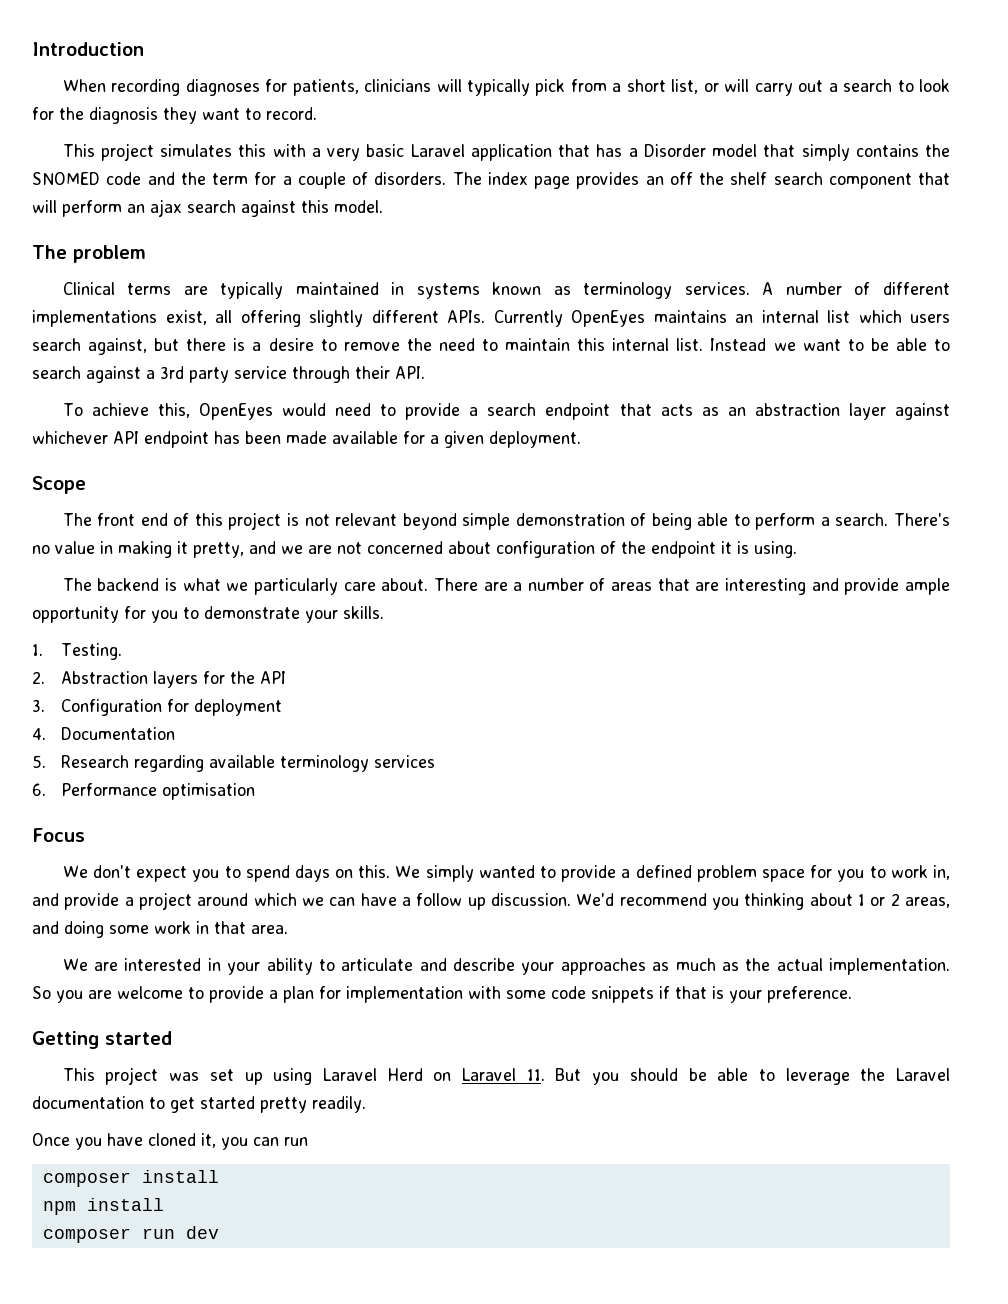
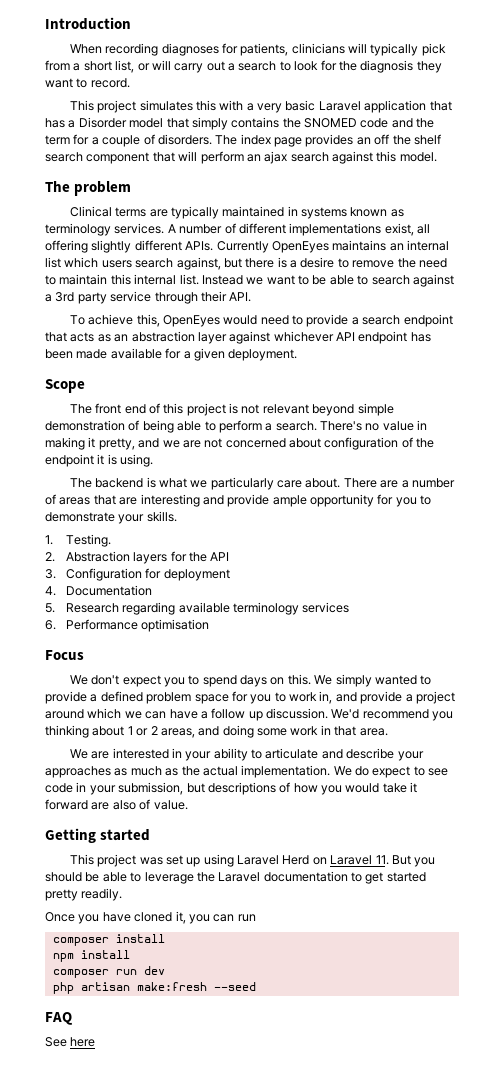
[32,986,852,1003] So you are welcome to provide a plan for implementation with some code snippets if that is your preference. -> [333,766,449,778] [45,782,418,795] [45,799,188,810] We do expect to see code in your submission, but descriptions of how you would take it forward are also of value.
(219, 1232) none -> [52,982,256,994] [45,1012,73,1025] [45,1037,96,1047] // php artisan make:fresh --seed // FAQ // See here

